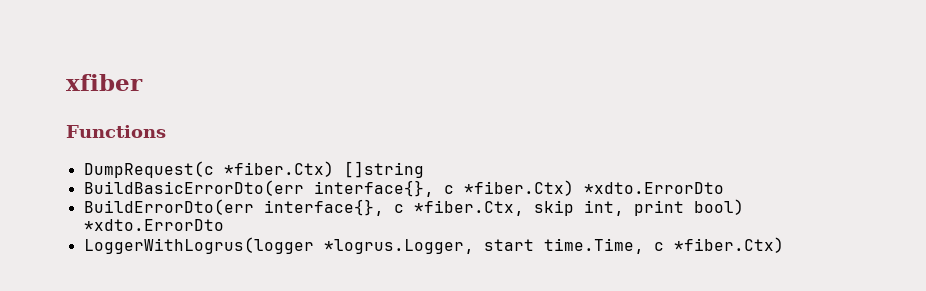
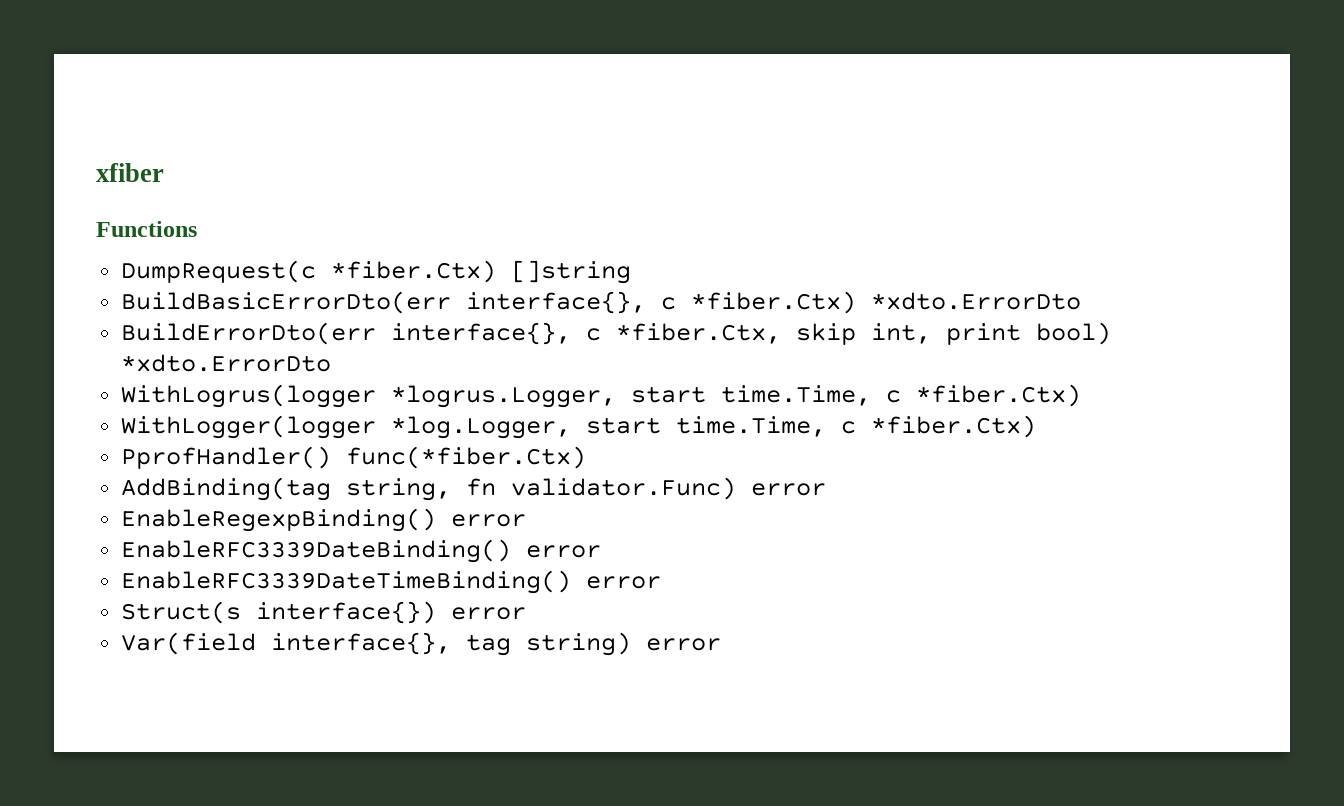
[83,237,314,254] LoggerWithLogrus(logger -> [121,384,377,408] WithLogrus(logger
(784, 245) none -> [121,415,1037,439] [121,446,587,469] [121,477,827,501] [121,508,527,532] [121,539,602,563] [121,570,662,594] [121,601,527,624] [121,632,722,656] // WithLogger(logger *log.Logger, start time.Time, c *fiber.Ctx) // PprofHandler() func(*fiber.Ctx) // AddBinding(tag string, fn validator.Func) error // EnableRegexpBinding() error // EnableRFC3339DateBinding() error // EnableRFC3339DateTimeBinding() error // Struct(s interface{}) error // Var(field interface{}, tag string) error

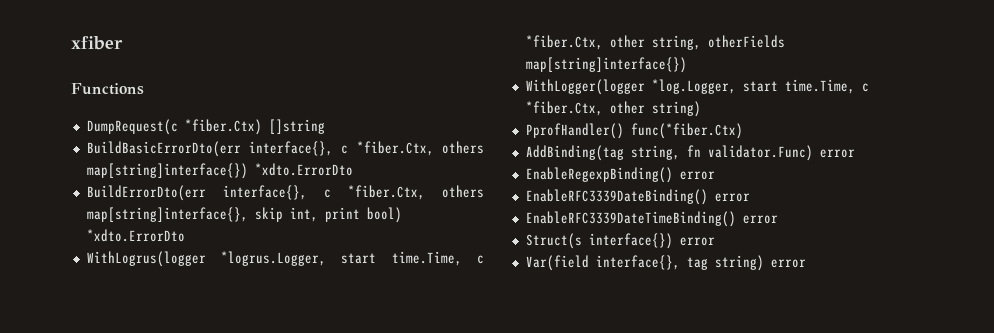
[691,291,857,314] *fiber.Ctx) -> [356,141,484,156] [86,163,248,179] *fiber.Ctx, others map[string]interface{})
(782, 333) none -> [441,185,484,198] [86,207,248,222] others map[string]interface{},
[916,384,1082,407] *fiber.Ctx) -> [525,35,785,50] [525,57,687,73] *fiber.Ctx, other string, otherFields map[string]interface{})
[871,415,1037,438] *fiber.Ctx) -> [525,101,701,117] *fiber.Ctx, other string)

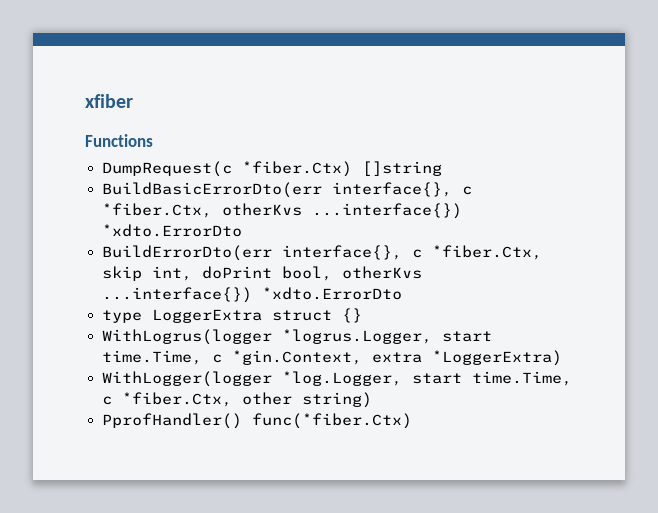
[441,141,484,154] [86,163,248,179] others map[string]interface{}) -> [222,203,463,219] otherKvs ...interface{})
[441,185,484,198] [86,207,402,223] [86,229,185,242] others map[string]interface{}, skip int, print bool) *xdto.ErrorDto -> [102,266,423,281] [102,287,403,303] [102,308,363,323] skip int, doPrint bool, otherKvs ...interface{}) *xdto.ErrorDto // type LoggerExtra struct {}
[525,35,785,50] [525,57,687,73] *fiber.Ctx, other string, otherFields map[string]interface{}) -> [232,350,563,366] *gin.Context, extra *LoggerExtra)
[525,145,855,161] [525,167,715,183] [525,189,750,205] [525,211,778,227] [525,233,715,249] [525,255,806,271] // AddBinding(tag string, fn validator.Func) error // EnableRegexpBinding() error // EnableRFC3339DateBinding() error // EnableRFC3339DateTimeBinding() error // Struct(s interface{}) error // Var(field interface{}, tag string) error -> (413, 421) none

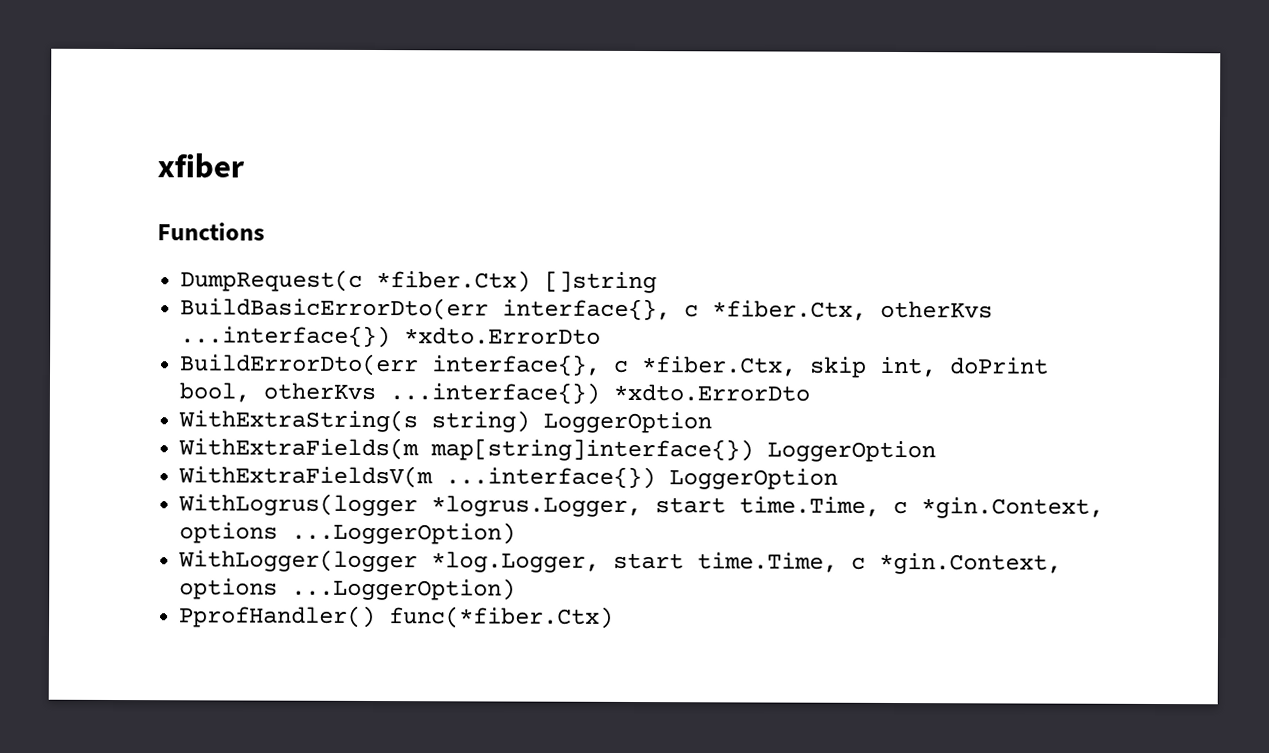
[102,308,363,323] type LoggerExtra struct {} -> [178,409,713,434] [178,437,937,463] [178,465,839,490] WithExtraString(s string) LoggerOption // WithExtraFields(m map[string]interface{}) LoggerOption // WithExtraFieldsV(m ...interface{}) LoggerOption
[372,350,563,366] extra *LoggerExtra) -> [179,521,517,545] options ...LoggerOption)
[122,392,373,408] *fiber.Ctx, other string) -> [879,552,1063,575] [179,577,517,601] *gin.Context, options ...LoggerOption)

